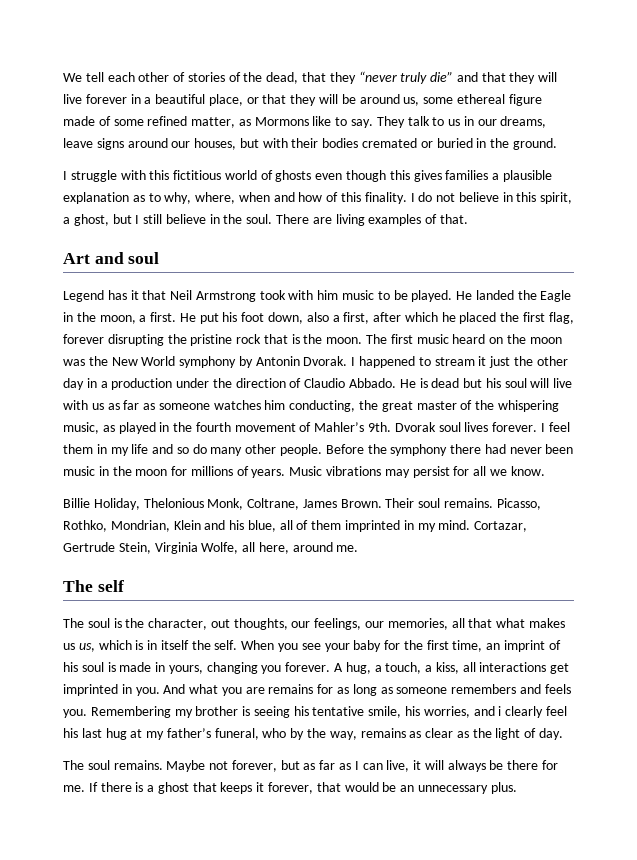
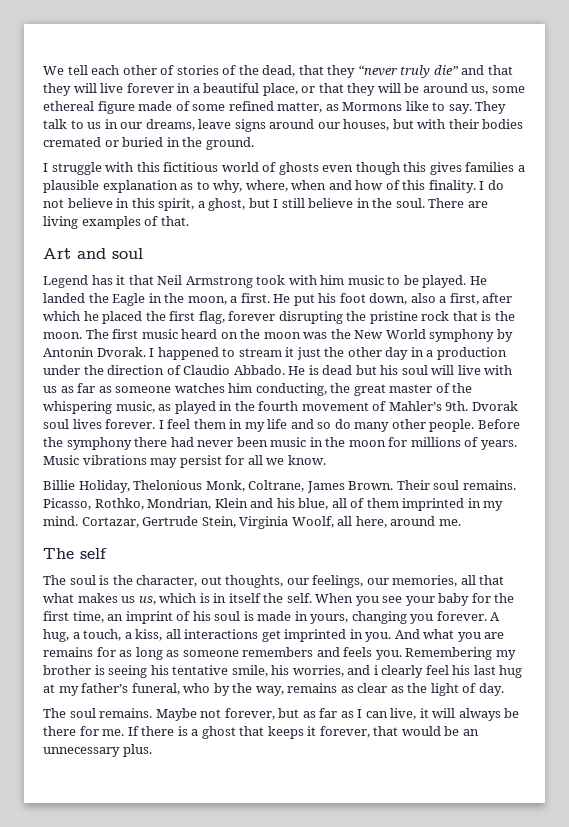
[201,542,239,554] Wolfe, -> [291,516,334,528] Woolf,

